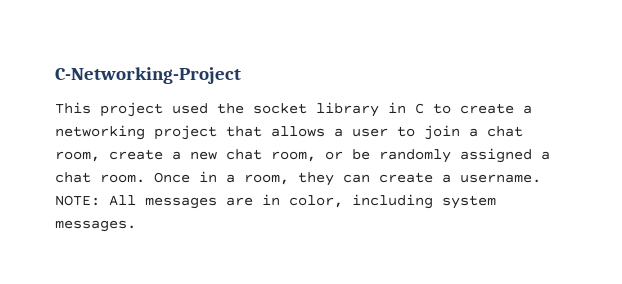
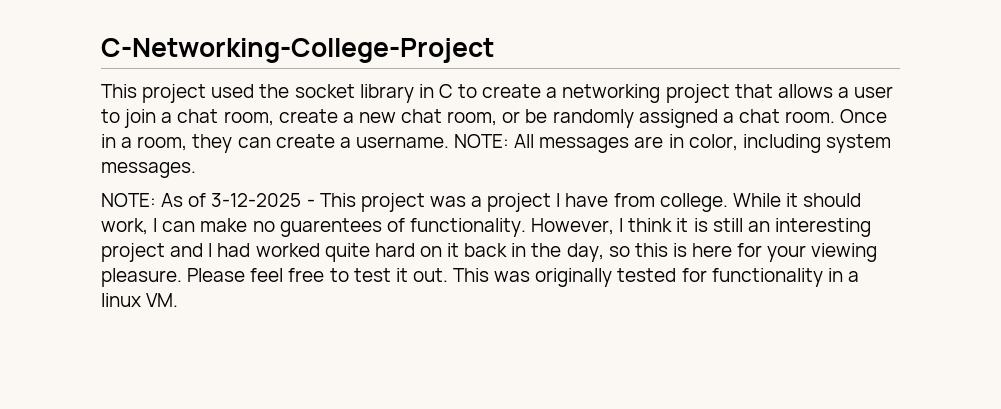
[55,67,241,84] C-Networking-Project -> [101,38,494,63] C-Networking-College-Project
(136, 226) none -> [101,193,862,212] [101,218,871,237] [101,243,878,262] [101,268,859,287] [101,293,179,307] // NOTE: As of 3-12-2025 - This project was a project I have from college. While it should work, I can make no guarentees of functionality. However, I think it is still an interesting project and I had worked quite hard on it back in the day, so this is here for your viewing pleasure. Please feel free to test it out. This was originally tested for functionality in a linux VM.

